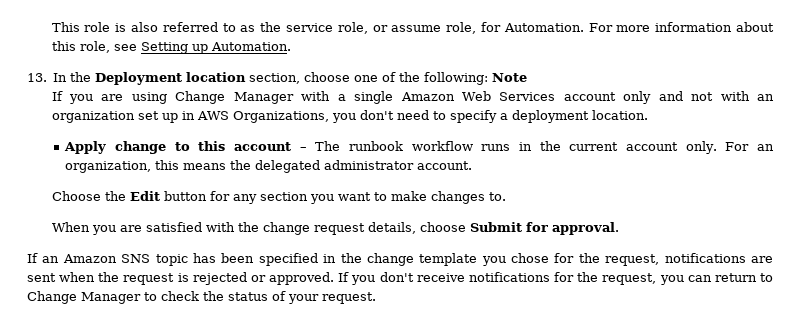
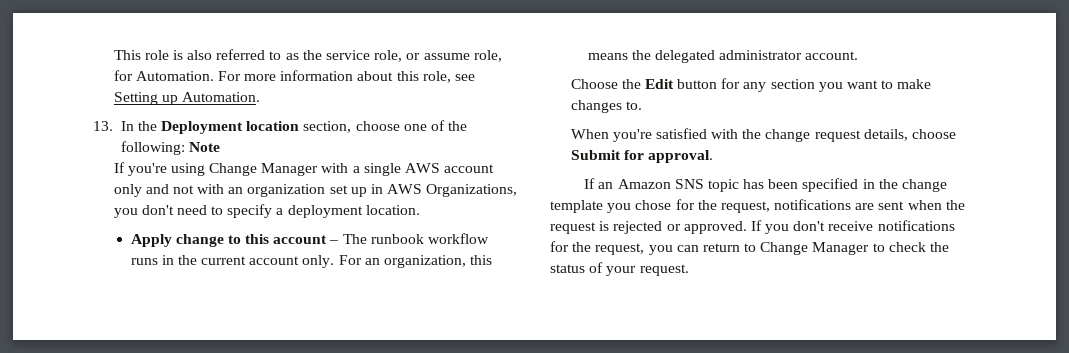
[68,94,124,104] you are -> [127,163,167,176] you're
[400,91,556,101] Amazon Web Services -> [404,163,440,173] AWS
[91,225,142,235] you are -> [612,129,652,142] you're

